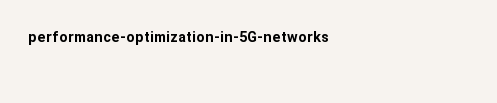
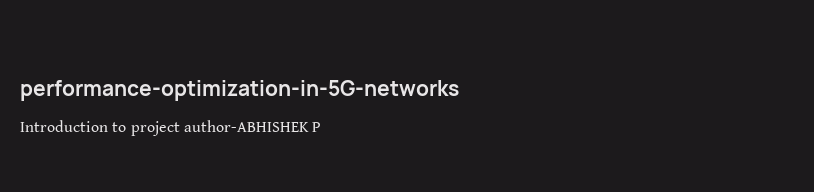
(329, 38) none -> [20,120,322,136] // Introduction to project author-ABHISHEK P

